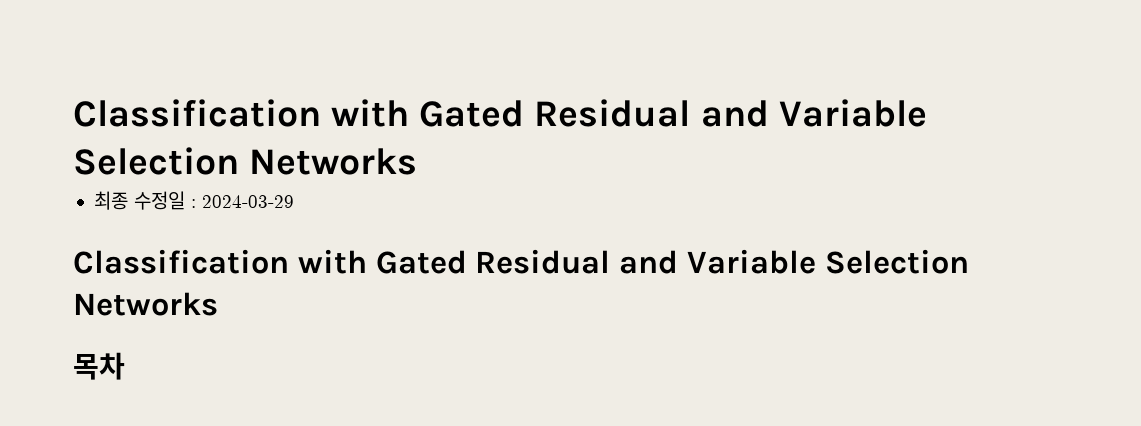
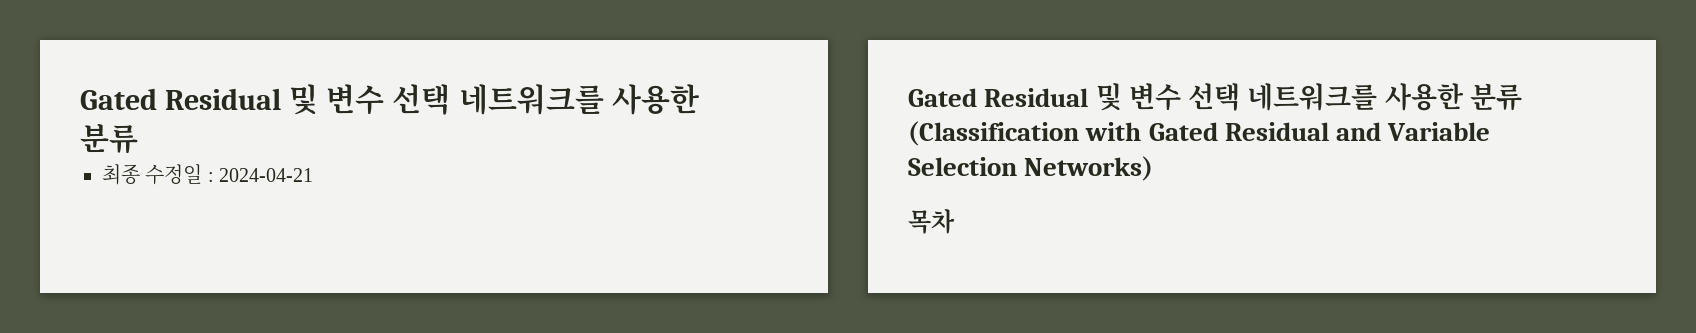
[73,99,927,127] [73,147,418,175] [93,191,294,210] [73,249,969,274] [73,292,218,316] Classification with Gated Residual and Variable Selection Networks // 최종 수정일 : 2024-03-29 // Classification with Gated Residual and Variable Selection Networks -> [80,84,699,115] [80,123,138,153] [102,164,314,185] [908,83,1523,111] [908,121,1491,146] [908,156,1154,181] Gated Residual 및 변수 선택 네트워크를 사용한 분류 // 최종 수정일 : 2024-04-21 // Gated Residual 및 변수 선택 네트워크를 사용한 분류 (Classification with Gated Residual and Variable Selection Networks)

